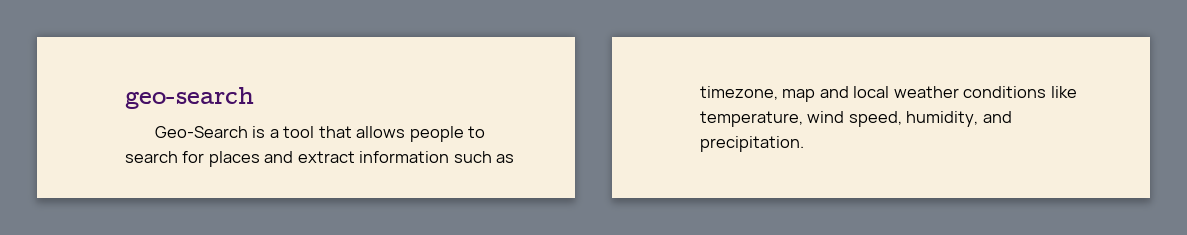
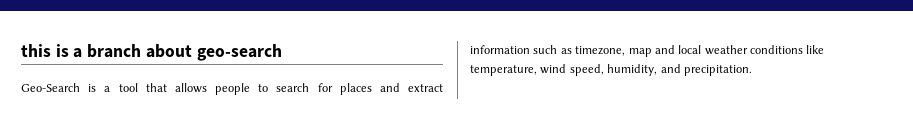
(125, 98) none -> [21,44,192,58] this is a branch about

